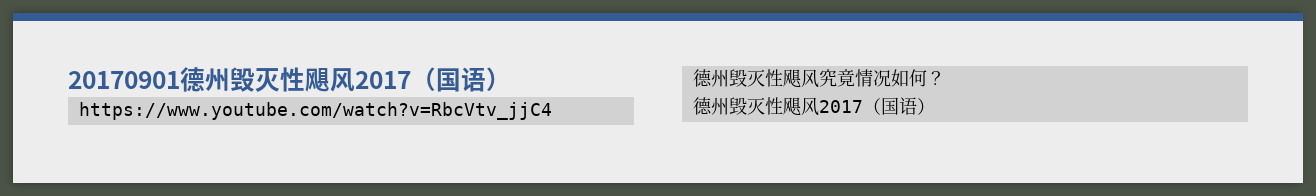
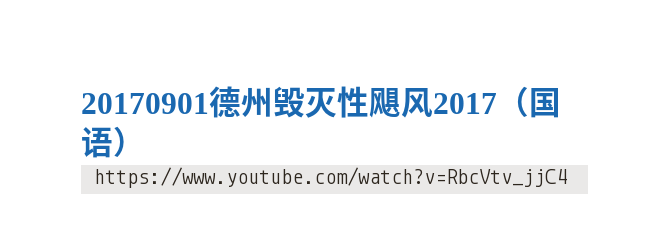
[692,69,945,88] [692,97,935,116] // 德州毁灭性飓风究竟情况如何？ // 德州毁灭性飓风2017（国语） -> (567, 177) none

